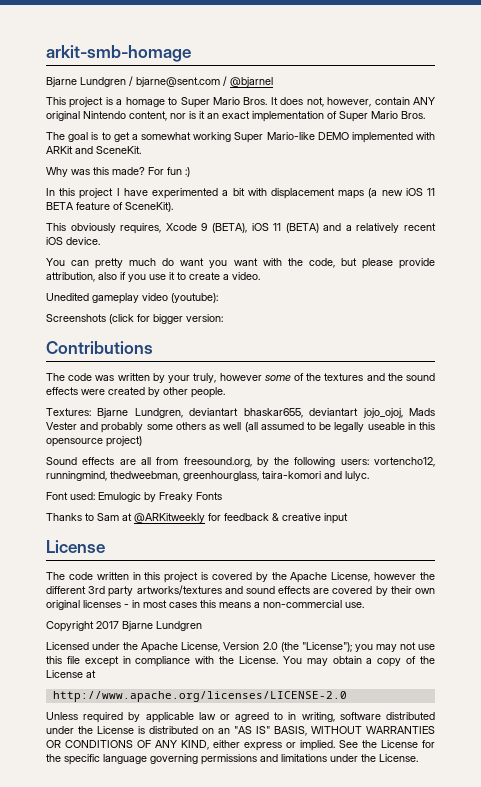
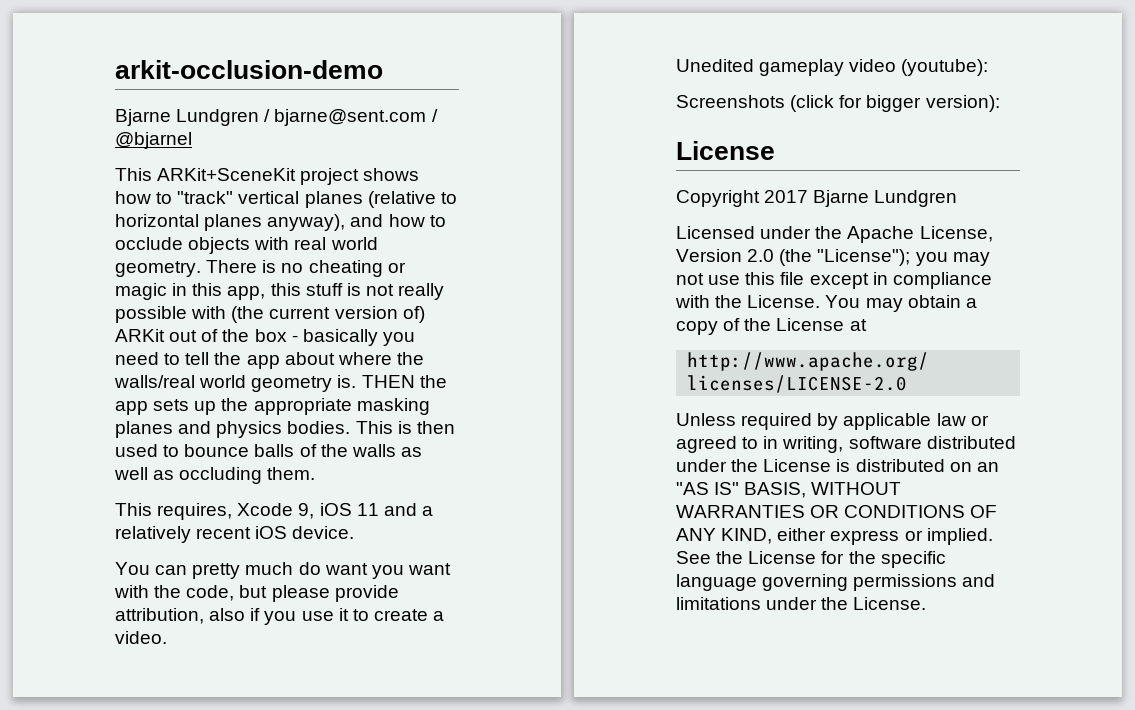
[46,45,191,62] arkit-smb-homage -> [115,60,383,79] arkit-occlusion-demo
[69,97,435,108] [46,111,425,122] [46,132,436,143] [46,146,141,154] [46,167,190,177] [46,188,436,199] [46,202,173,212] [46,223,319,234] project is a homage to Super Mario Bros. It does not, however, contain ANY original Nintendo content, nor is it an exact implementation of Super Mario Bros. // The goal is to get a somewhat working Super Mario-like DEMO implemented with ARKit and SceneKit. // Why was this made? For fun :) // In this project I have experimented a bit with displacement maps (a new iOS 11 BETA feature of SceneKit). // This obviously requires, Xcode 9 (BETA), iOS 11 (BETA) -> [157,168,420,185] [115,191,457,208] [115,214,446,231] [115,237,378,254] [115,260,406,277] [115,283,445,300] [115,306,425,323] [115,329,415,346] [115,352,424,369] [114,375,447,392] [115,398,430,415] [115,421,455,438] [115,444,422,457] [114,467,316,484] [115,503,379,520] ARKit+SceneKit project shows how to "track" vertical planes (relative to horizontal planes anyway), and how to occlude objects with real world geometry. There is no cheating or magic in this app, this stuff is not really possible with (the current version of) ARKit out of the box - basically you need to tell the app about where the walls/real world geometry is. THEN the app sets up the appropriate masking planes and physics bodies. This is then used to bounce balls of the walls as well as occluding them. // This requires, Xcode 9, iOS 11
[186,314,223,322] [46,341,153,354] [46,373,436,383] [46,387,225,398] [46,408,435,418] [46,422,436,433] [46,436,142,447] [46,457,436,467] [46,471,369,481] [46,492,222,502] [46,513,348,524] [46,540,105,553] [46,572,436,583] [46,585,436,597] [46,600,364,610] version: // Contributions // The code was written by your truly, however some of the textures and the sound effects were created by other people. // Textures: Bjarne Lundgren, deviantart bhaskar655, deviantart jojo_ojoj, Mads Vester and probably some others as well (all assumed to be legally useable in this opensource project) // Sound effects are all from freesound.org, by the following users: vortencho12, runningmind, thedweebman, greenhourglass, taira-komori and lulyc. // Font used: Emulogic by Freaky Fonts // Thanks to Sam at @ARKitweekly for feedback & creative input // License // The code written in this project is covered by the Apache License, however the different 3rd party artworks/textures and sound effects are covered by their own original licenses - in most cases this means a non-commercial use. -> [925,95,1000,112] [676,141,775,160] version): // License

